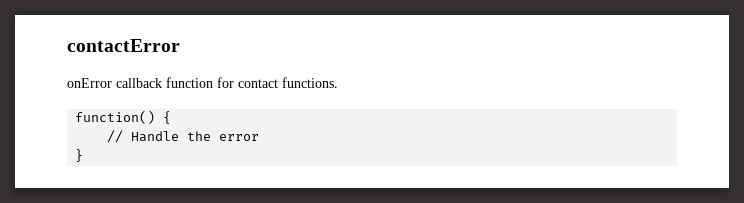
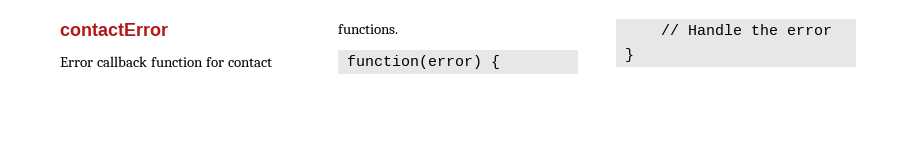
[67,78,112,88] onError -> [60,57,93,67] Error
[75,110,156,124] function() -> [346,55,482,69] function(error)

